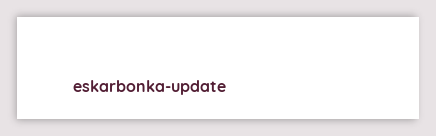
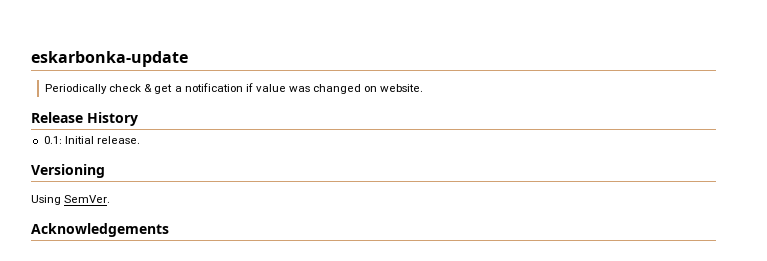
(226, 87) none -> [45,83,424,94] [31,112,138,126] [43,136,140,144] [31,164,105,178] [31,195,111,205] [31,223,169,237] // Periodically check & get a notification if value was changed on website. // Release History // 0.1: Initial release. // Versioning // Using SemVer. // Acknowledgements

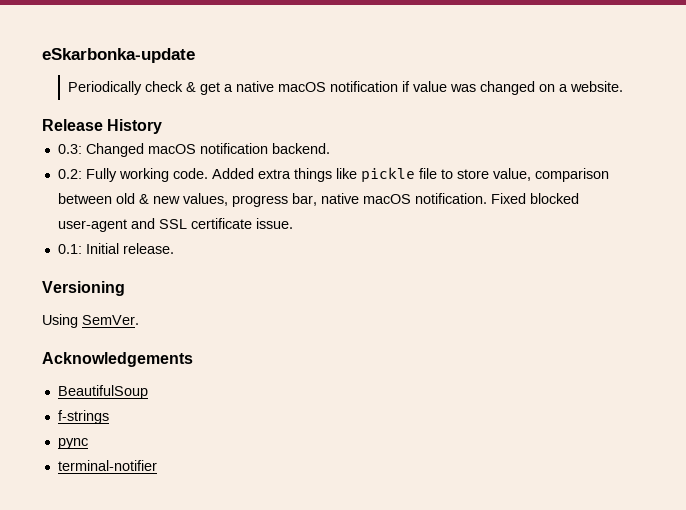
[31,51,188,67] eskarbonka-update -> [42,48,195,63] eSkarbonka-update
(182, 89) none -> [235,81,326,92] native macOS
(378, 89) none -> [558,84,568,92] a
(138, 119) none -> [57,143,330,157] [57,167,609,182] [57,193,579,207] [57,218,293,232] // 0.3: Changed macOS notification backend. // 0.2: Fully working code. Added extra things like pickle file to store value, comparison between old & new values, progress bar, native macOS notification. Fixed blocked user-agent and SSL certificate issue.
(169, 230) none -> [57,385,148,399] [57,410,109,424] [57,438,88,449] [57,460,157,471] // BeautifulSoup // f-strings // pync // terminal-notifier

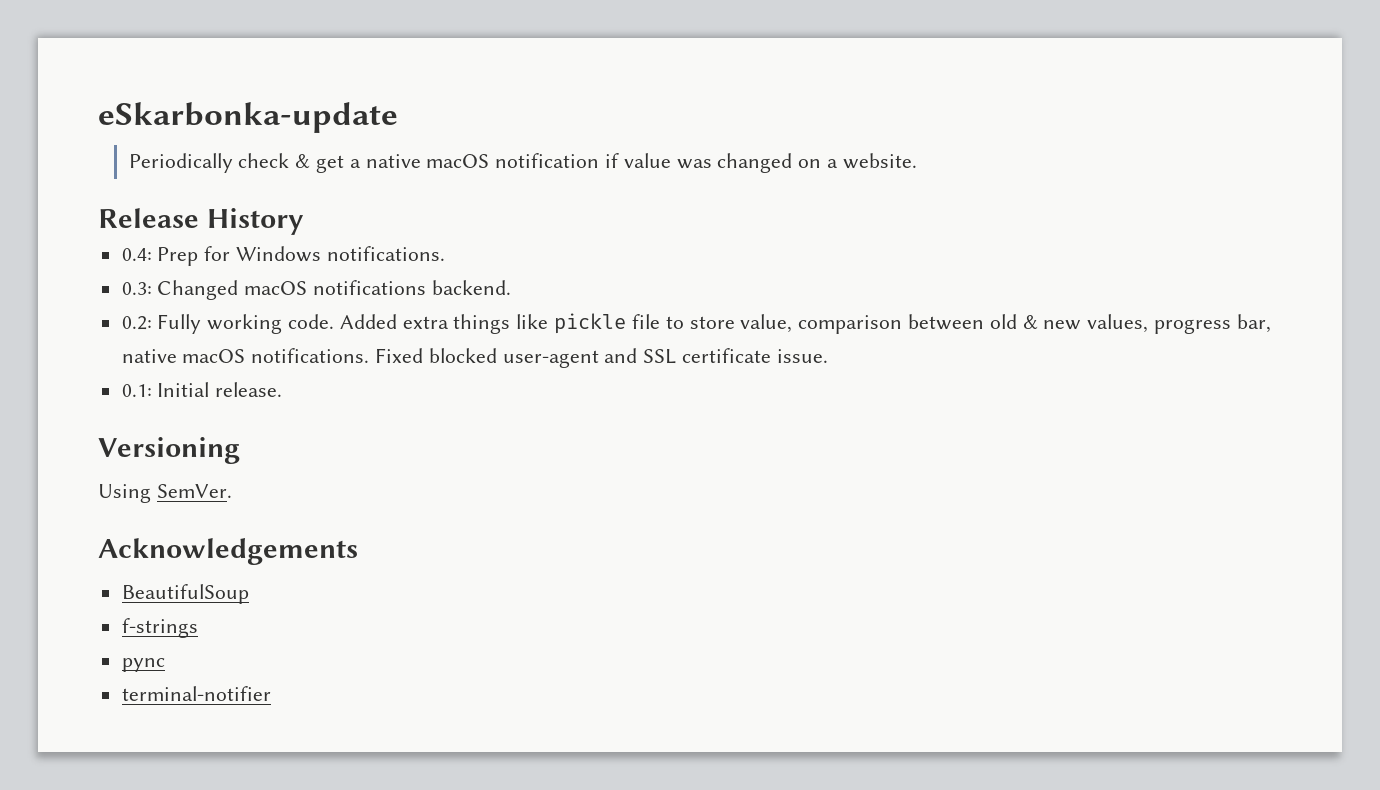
(163, 126) none -> [121,246,445,266] // 0.4: Prep for Windows notifications.
[199,143,268,154] notification -> [313,280,427,295] notifications
[414,193,487,204] notification. -> [251,348,370,363] notifications.

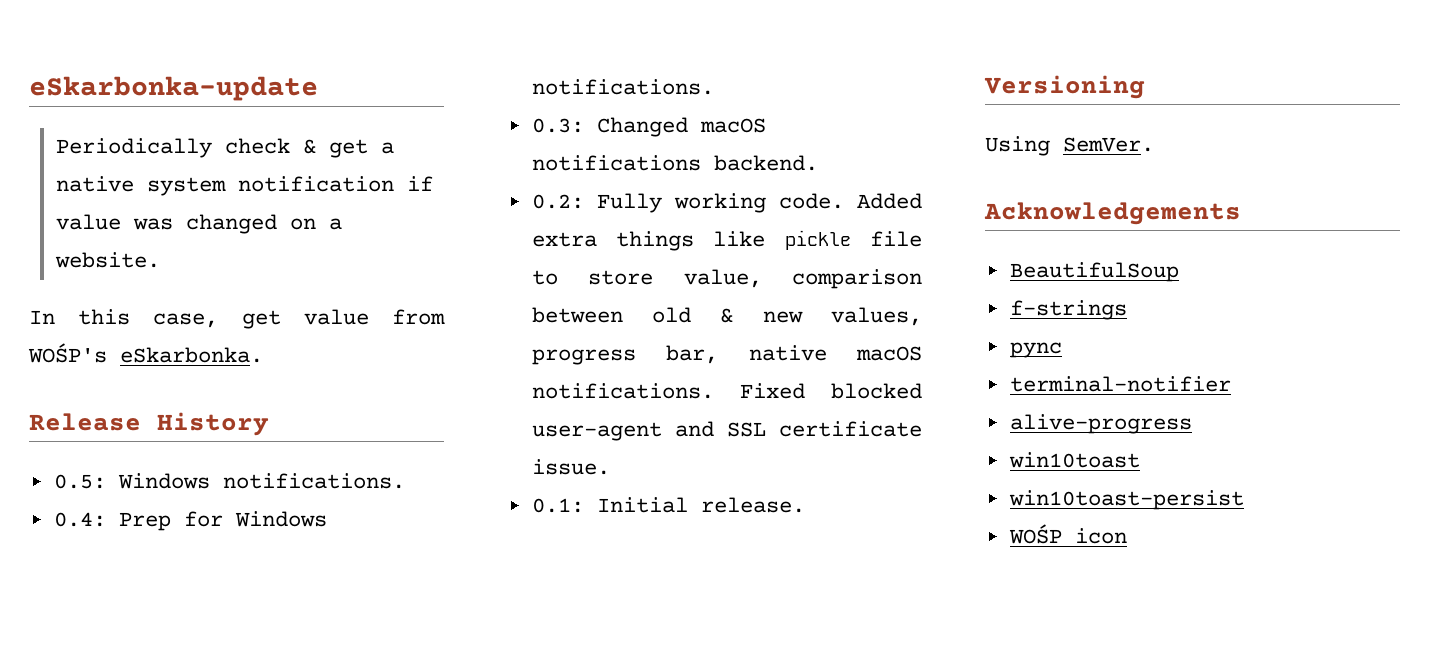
[426,154,490,168] macOS -> [147,177,227,196] system
(917, 161) none -> [29,309,445,329] [28,343,263,363] // In this case, get value from WOŚP's eSkarbonka.
(304, 221) none -> [53,473,405,489] // 0.5: Windows notifications.
(271, 693) none -> [1009,414,1192,434] [1008,452,1140,468] [1008,490,1244,510] [1008,524,1127,544] // alive-progress // win10toast // win10toast-persist // WOŚP icon

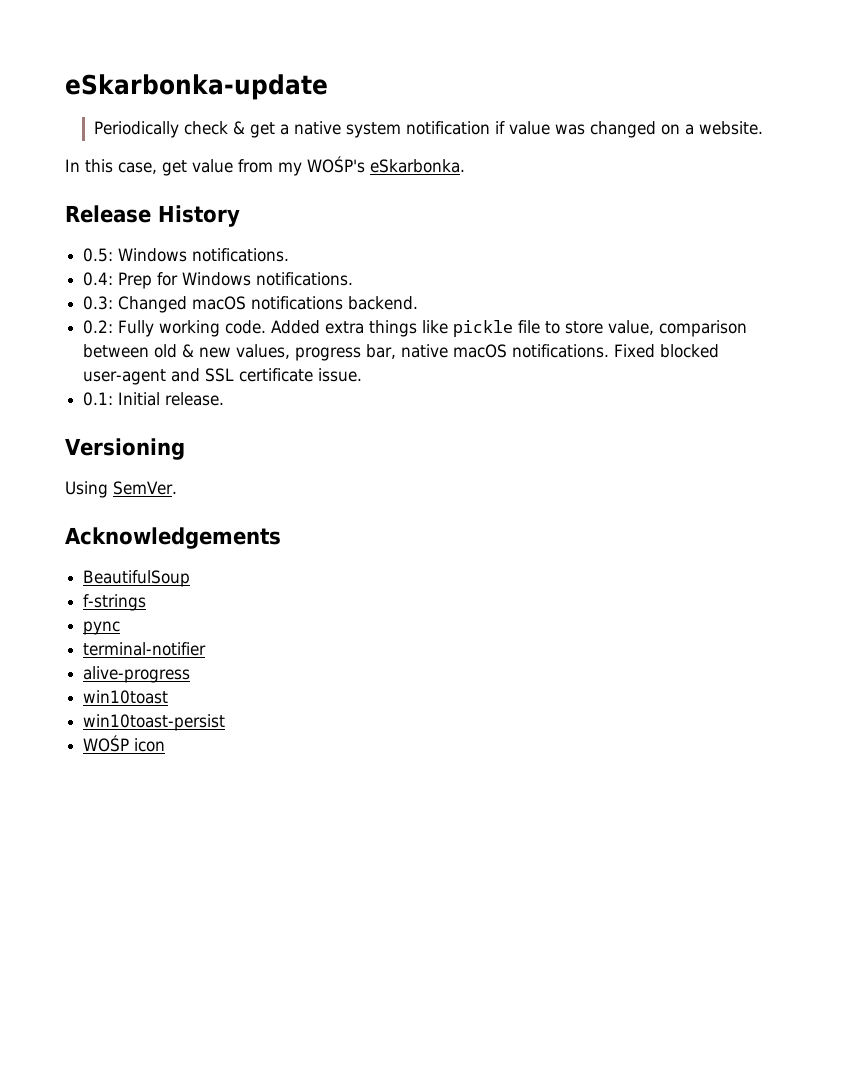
(445, 317) none -> [278,162,302,176] my

